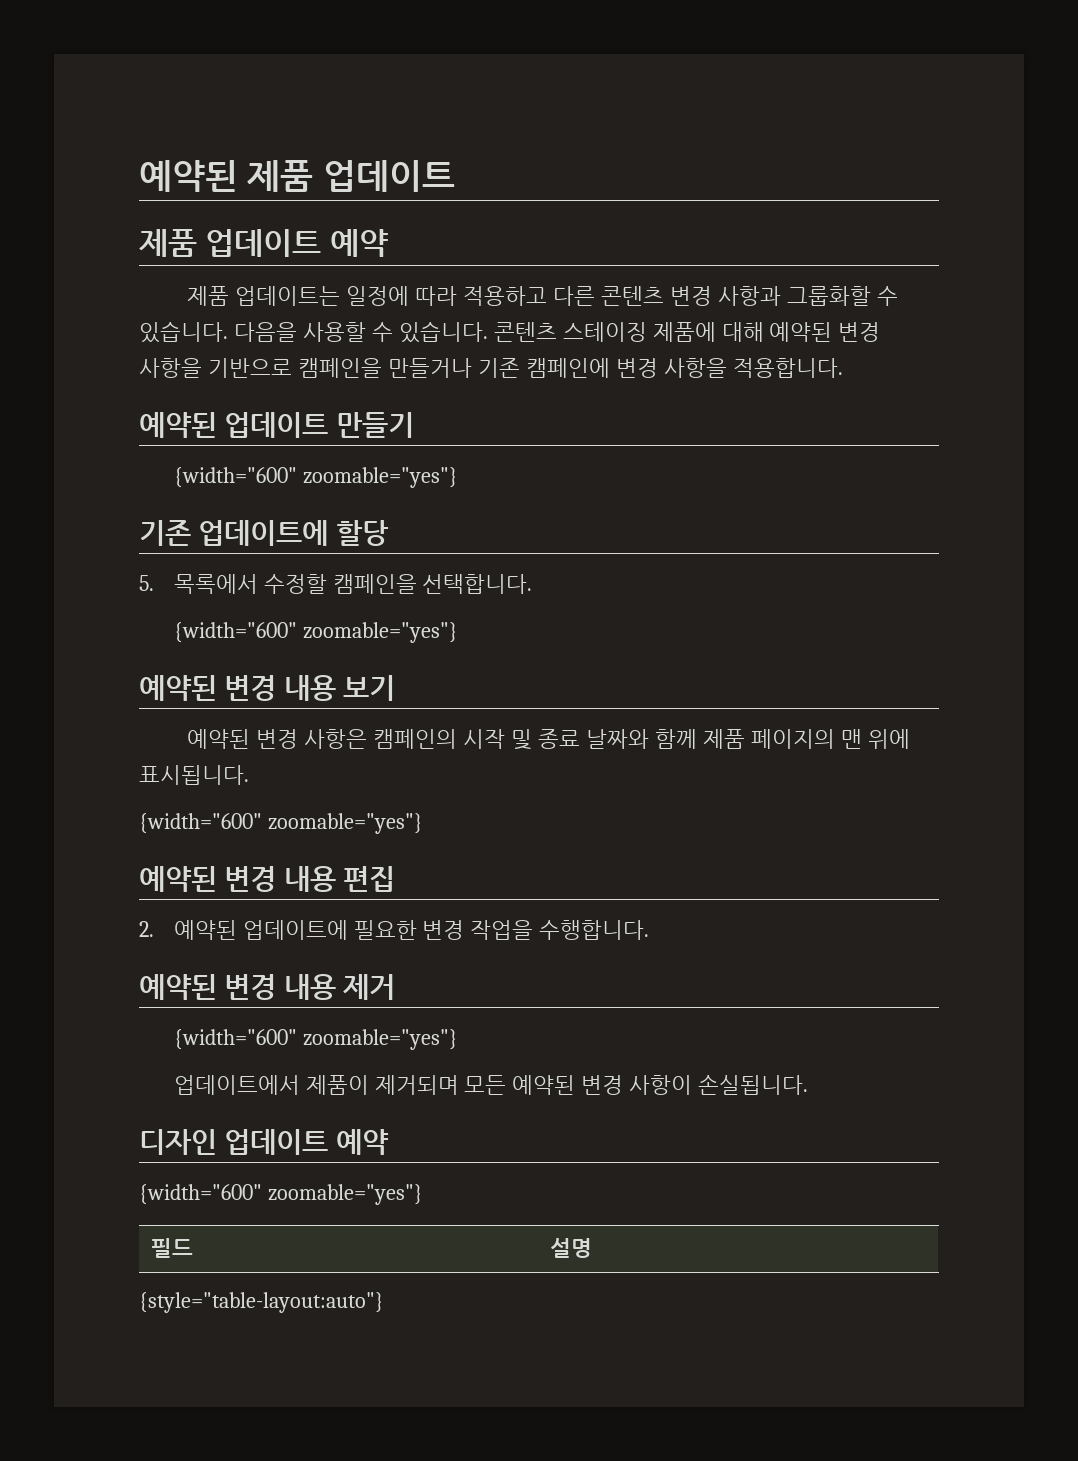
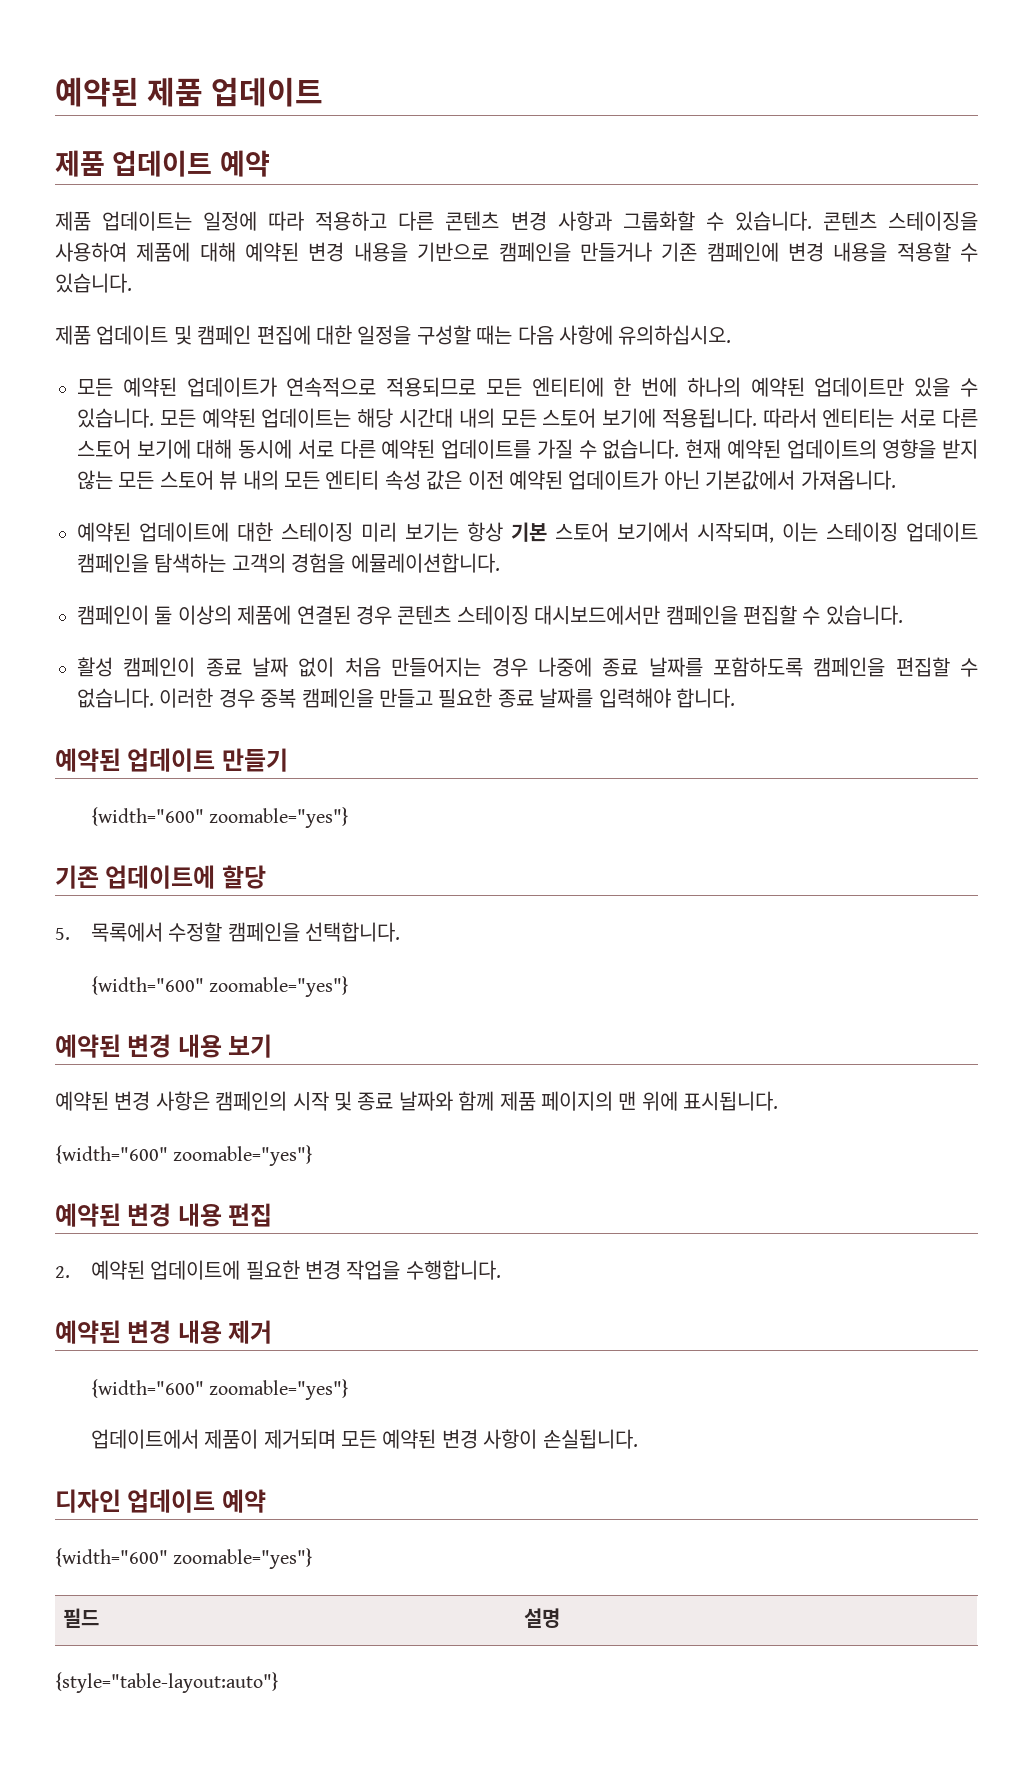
[233,321,647,343] 다음을 사용할 수 있습니다. 콘텐츠 스테이징 -> [822,211,979,231] [55,242,127,262] 콘텐츠 스테이징을 사용하여
[139,358,202,378] 사항을 -> [353,242,408,262] 내용을
[663,358,843,378] 사항을 적용합니다. -> [833,242,979,262] [55,273,132,293] [55,325,732,345] [77,377,978,397] [77,408,979,428] [77,439,979,459] [77,470,896,490] [77,522,978,543] [77,553,500,573] [77,605,903,625] [77,657,979,677] [77,688,735,708] 내용을 적용할 수 있습니다. // 제품 업데이트 및 캠페인 편집에 대한 일정을 구성할 때는 다음 사항에 유의하십시오. // 모든 예약된 업데이트가 연속적으로 적용되므로 모든 엔티티에 한 번에 하나의 예약된 업데이트만 있을 수 있습니다. 모든 예약된 업데이트는 해당 시간대 내의 모든 스토어 보기에 적용됩니다. 따라서 엔티티는 서로 다른 스토어 보기에 대해 동시에 서로 다른 예약된 업데이트를 가질 수 없습니다. 현재 예약된 업데이트의 영향을 받지 않는 모든 스토어 뷰 내의 모든 엔티티 속성 값은 이전 예약된 업데이트가 아닌 기본값에서 가져옵니다. // 예약된 업데이트에 대한 스테이징 미리 보기는 항상 기본 스토어 보기에서 시작되며, 이는 스테이징 업데이트 캠페인을 탐색하는 고객의 경험을 에뮬레이션합니다. // 캠페인이 둘 이상의 제품에 연결된 경우 콘텐츠 스테이징 대시보드에서만 캠페인을 편집할 수 있습니다. // 활성 캠페인이 종료 날짜 없이 처음 만들어지는 경우 나중에 종료 날짜를 포함하도록 캠페인을 편집할 수 없습니다. 이러한 경우 중복 캠페인을 만들고 필요한 종료 날짜를 입력해야 합니다.

